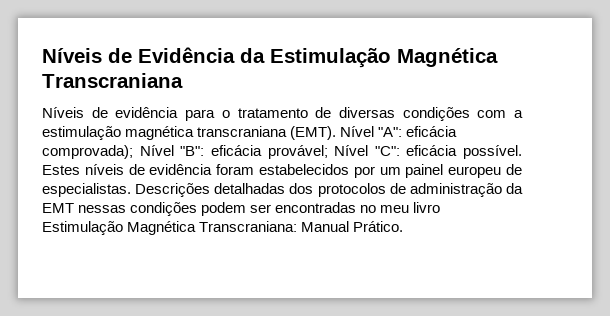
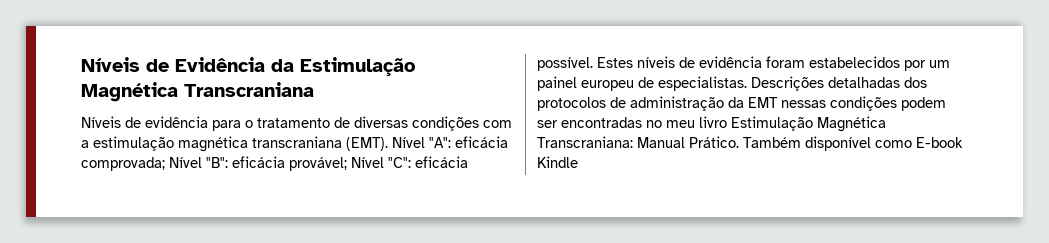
[42,145,133,159] comprovada); -> [81,157,165,171] comprovada;
(404, 226) none -> [743,136,963,151] [537,156,578,168] Também disponível como E-book Kindle

